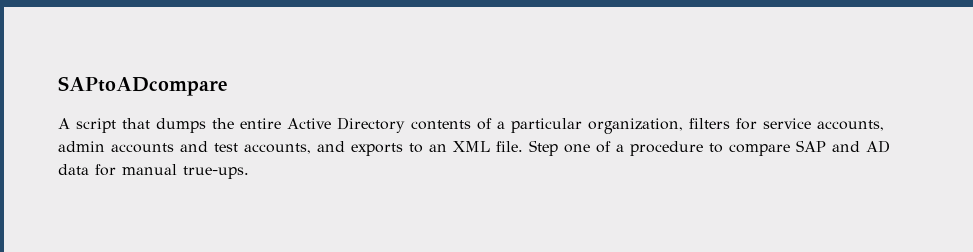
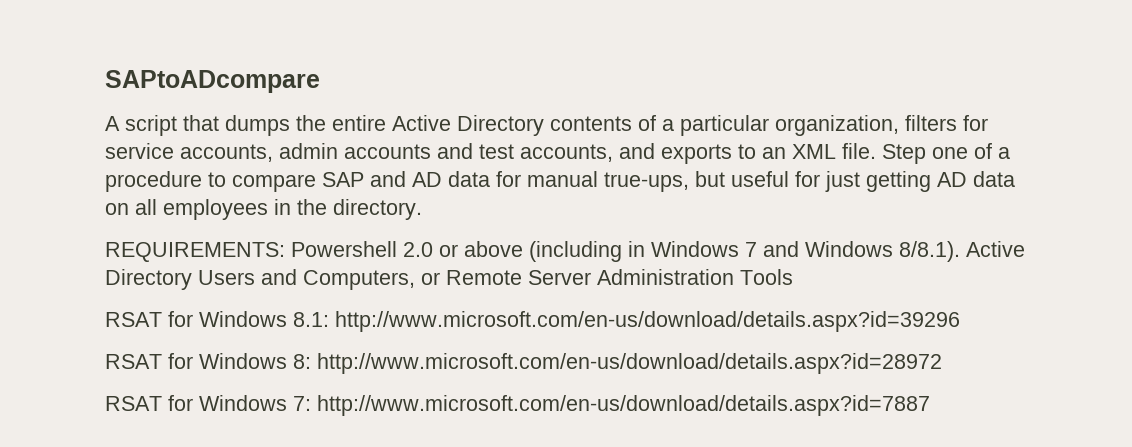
[183,166,249,179] true-ups. -> [604,171,1015,192] [105,199,422,220] [105,241,1025,262] [105,269,793,290] [105,311,960,332] [105,353,942,374] [105,395,930,416] true-ups, but useful for just getting AD data on all employees in the directory. // REQUIREMENTS: Powershell 2.0 or above (including in Windows 7 and Windows 8/8.1). Active Directory Users and Computers, or Remote Server Administration Tools // RSAT for Windows 8.1: http://www.microsoft.com/en-us/download/details.aspx?id=39296 // RSAT for Windows 8: http://www.microsoft.com/en-us/download/details.aspx?id=28972 // RSAT for Windows 7: http://www.microsoft.com/en-us/download/details.aspx?id=7887

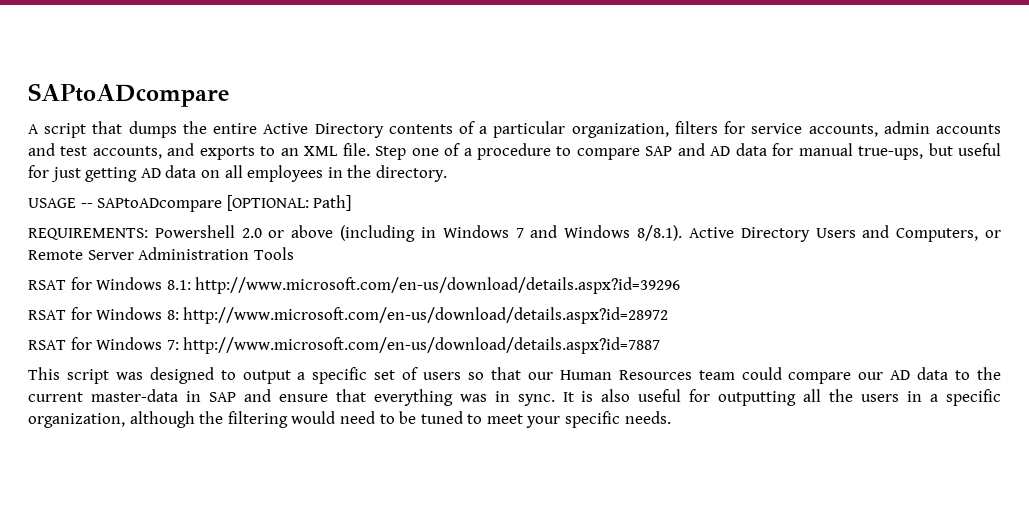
(422, 209) none -> [28,195,352,212] // USAGE -- SAPtoADcompare [OPTIONAL: Path]
(930, 405) none -> [28,367,1002,384] [28,389,1002,406] [28,411,671,428] // This script was designed to output a specific set of users so that our Human Resources team could compare our AD data to the current master-data in SAP and ensure that everything was in sync. It is also useful for outputting all the users in a specific organization, although the filtering would need to be tuned to meet your specific needs.

